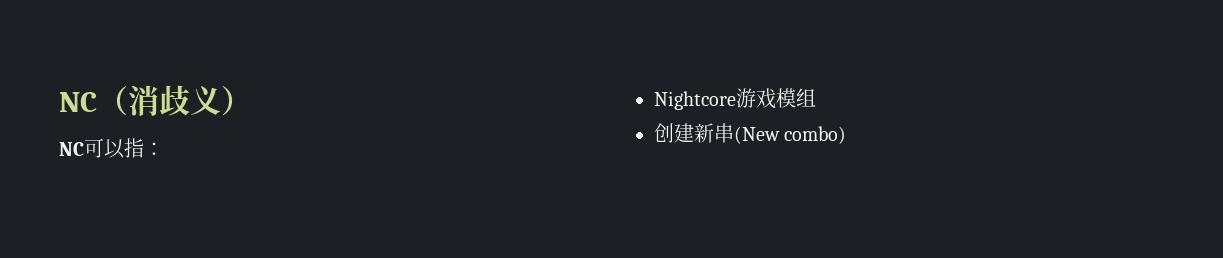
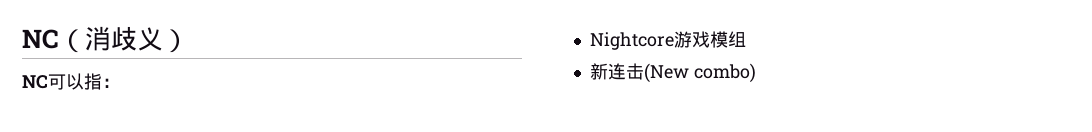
[654,123,734,143] 创建新串 -> [589,63,644,80] 新连击

